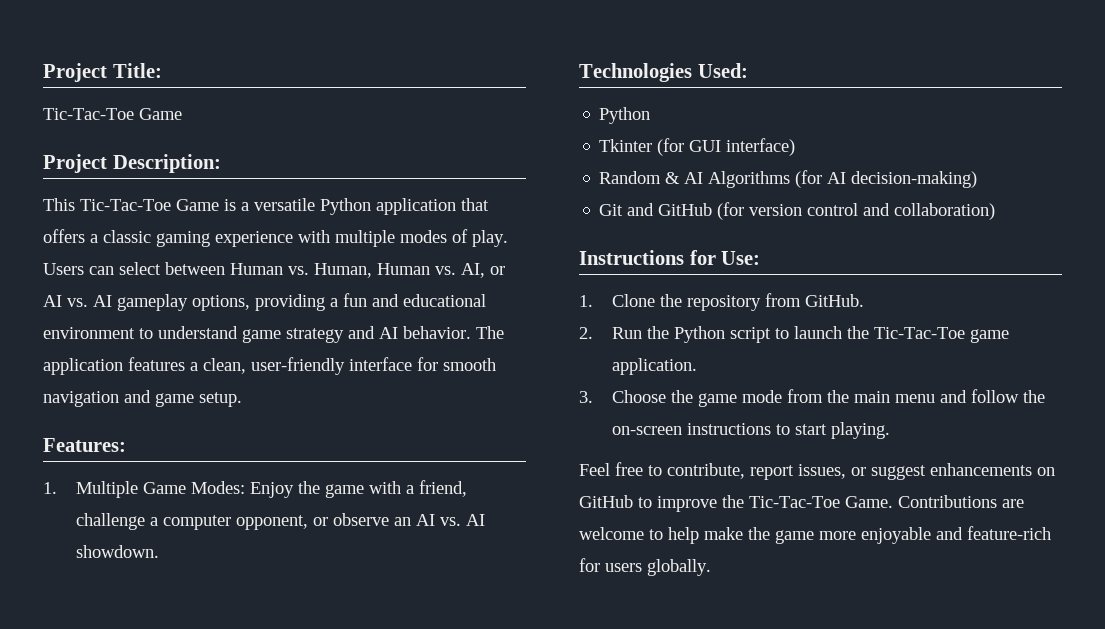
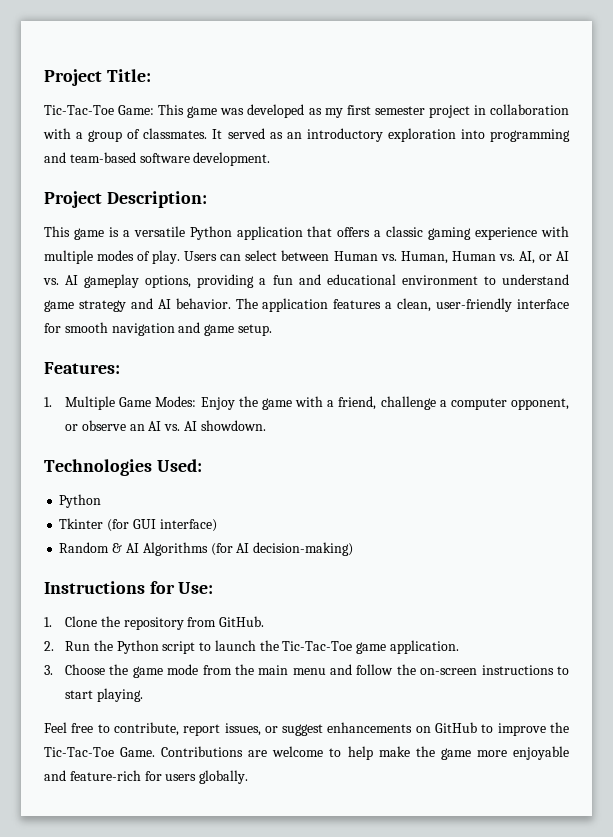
[139,108,182,120] Game -> [118,104,569,118] [43,128,570,142] [44,152,271,166] Game: This game was developed as my first semester project in collaboration with a group of classmates. It served as an introductory exploration into programming and team-based software development.
[80,199,219,211] Tic-Tac-Toe Game -> [73,228,104,240] game
[599,202,996,220] // Git and GitHub (for version control and collaboration) -> (354, 549) none

